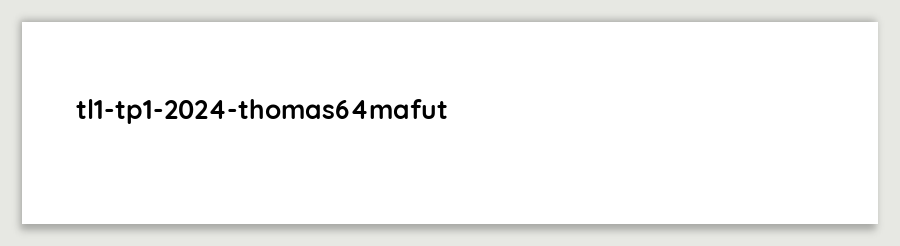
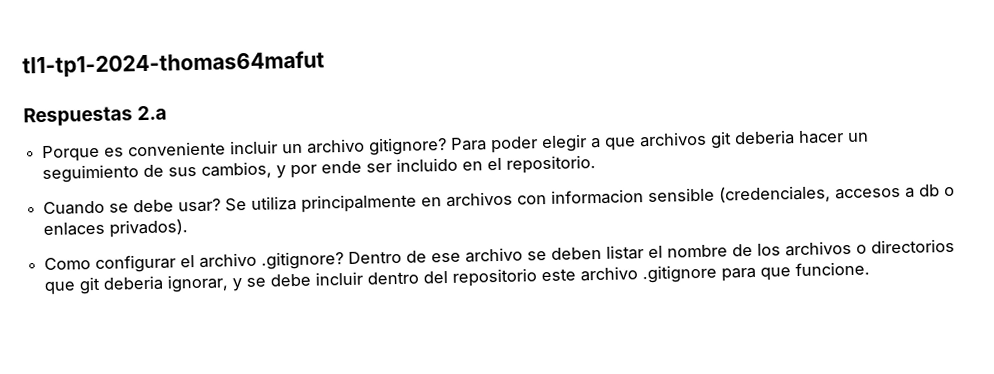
(448, 111) none -> [23,105,168,127] [42,130,870,163] [42,155,597,184] [43,184,956,216] [43,219,189,238] [44,238,956,274] [44,261,871,296] // Respuestas 2.a // Porque es conveniente incluir un archivo gitignore? Para poder elegir a que archivos git deberia hacer un seguimiento de sus cambios, y por ende ser incluido en el repositorio. // Cuando se debe usar? Se utiliza principalmente en archivos con informacion sensible (credenciales, accesos a db o enlaces privados). // Como configurar el archivo .gitignore? Dentro de ese archivo se deben listar el nombre de los archivos o directorios que git deberia ignorar, y se debe incluir dentro del repositorio este archivo .gitignore para que funcione.

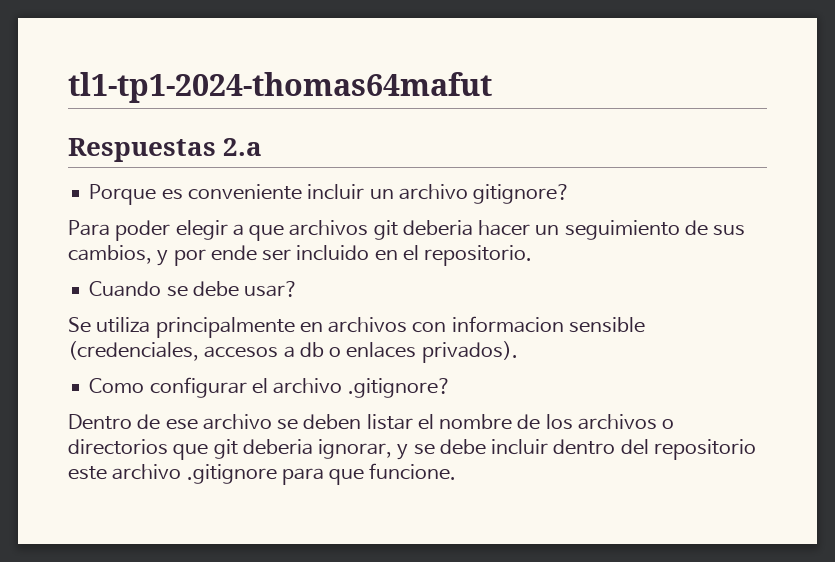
(448, 146) none -> (571, 194) //
(222, 205) none -> (299, 289) //
(345, 260) none -> (451, 388) //

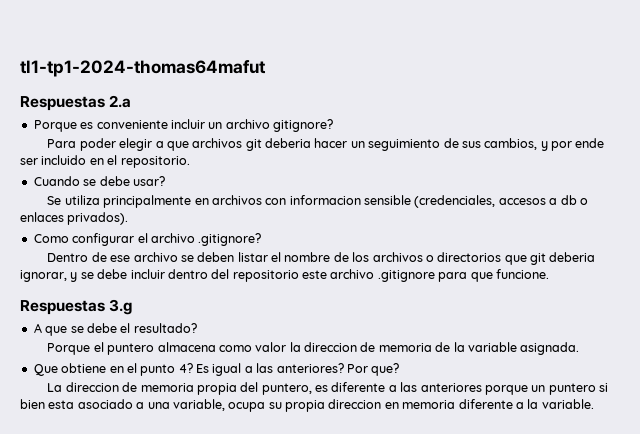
(457, 471) none -> [20,299,133,315] [33,323,197,336] [47,342,580,355] [33,363,400,376] [47,382,609,395] [20,399,594,412] // Respuestas 3.g // A que se debe el resultado? // Porque el puntero almacena como valor la direccion de memoria de la variable asignada. // Que obtiene en el punto 4? Es igual a las anteriores? Por que? // La direccion de memoria propia del puntero, es diferente a las anteriores porque un puntero si bien esta asociado a una variable, ocupa su propia direccion en memoria diferente a la variable.

